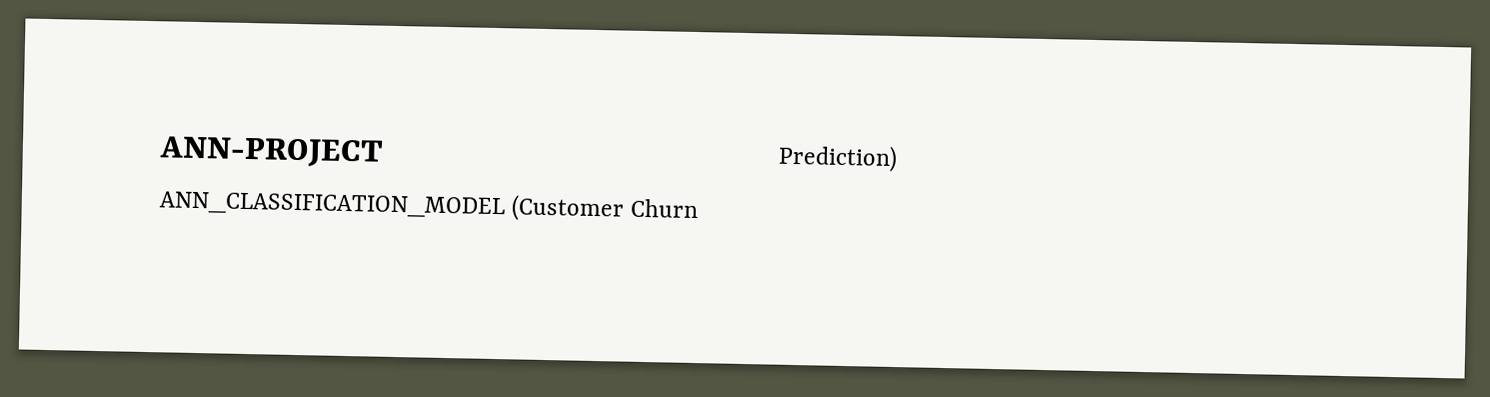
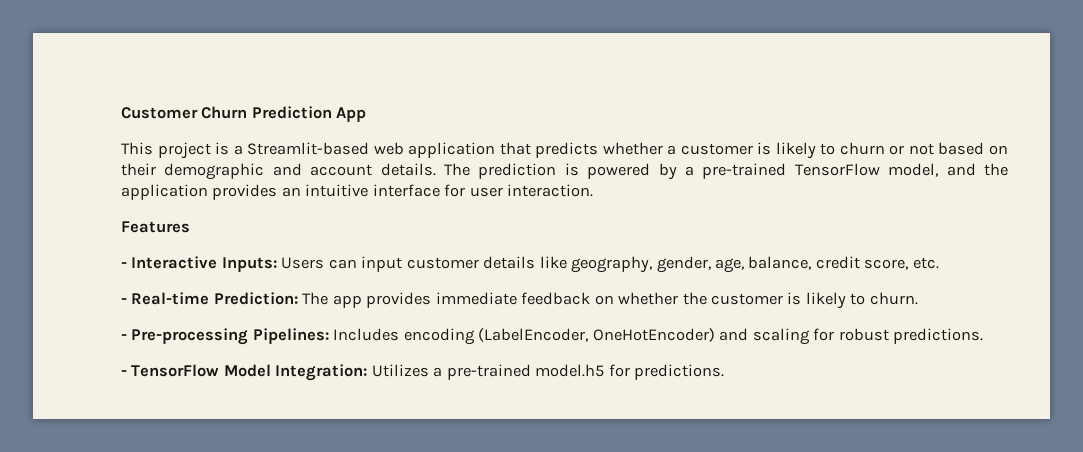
[159,136,384,168] [159,191,699,223] [778,143,898,173] ANN-PROJECT // ANN_CLASSIFICATION_MODEL (Customer Churn Prediction) -> [121,106,367,122] [121,142,1008,159] [121,163,1008,180] [121,184,594,200] [121,221,190,233] [121,256,939,273] [121,292,918,309] [121,328,984,345] [121,364,725,381] Customer Churn Prediction App // This project is a Streamlit-based web application that predicts whether a customer is likely to churn or not based on their demographic and account details. The prediction is powered by a pre-trained TensorFlow model, and the application provides an intuitive interface for user interaction. // Features // - Interactive Inputs: Users can input customer details like geography, gender, age, balance, credit score, etc. // - Real-time Prediction: The app provides immediate feedback on whether the customer is likely to churn. // - Pre-processing Pipelines: Includes encoding (LabelEncoder, OneHotEncoder) and scaling for robust predictions. // - TensorFlow Model Integration: Utilizes a pre-trained model.h5 for predictions.

